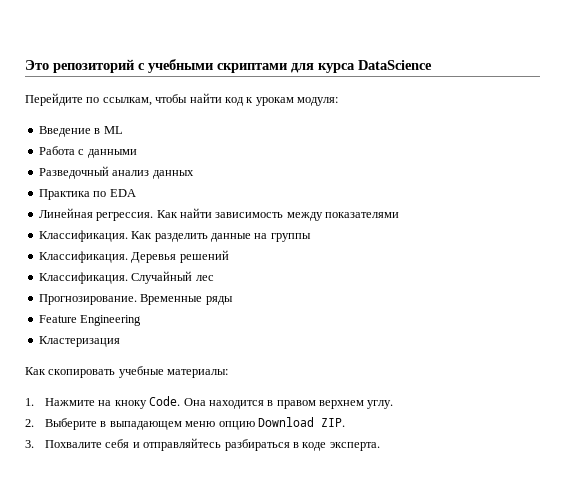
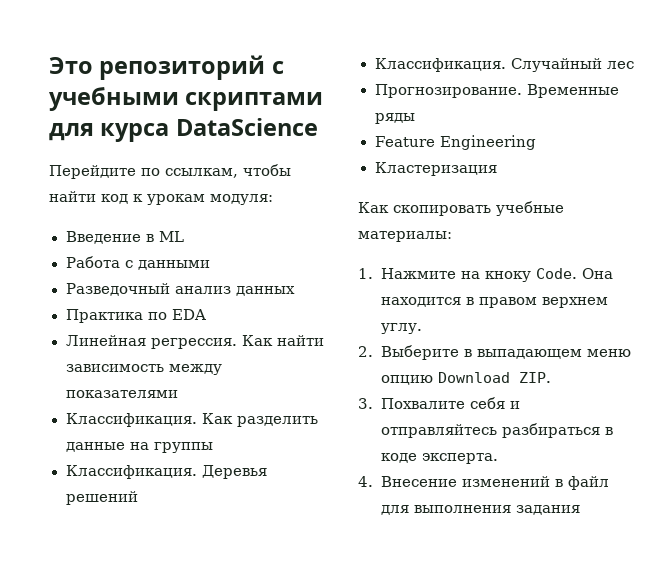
(380, 446) none -> [358,476,609,490] [380,505,580,515] // 4. Внесение изменений в файл для выполнения задания

